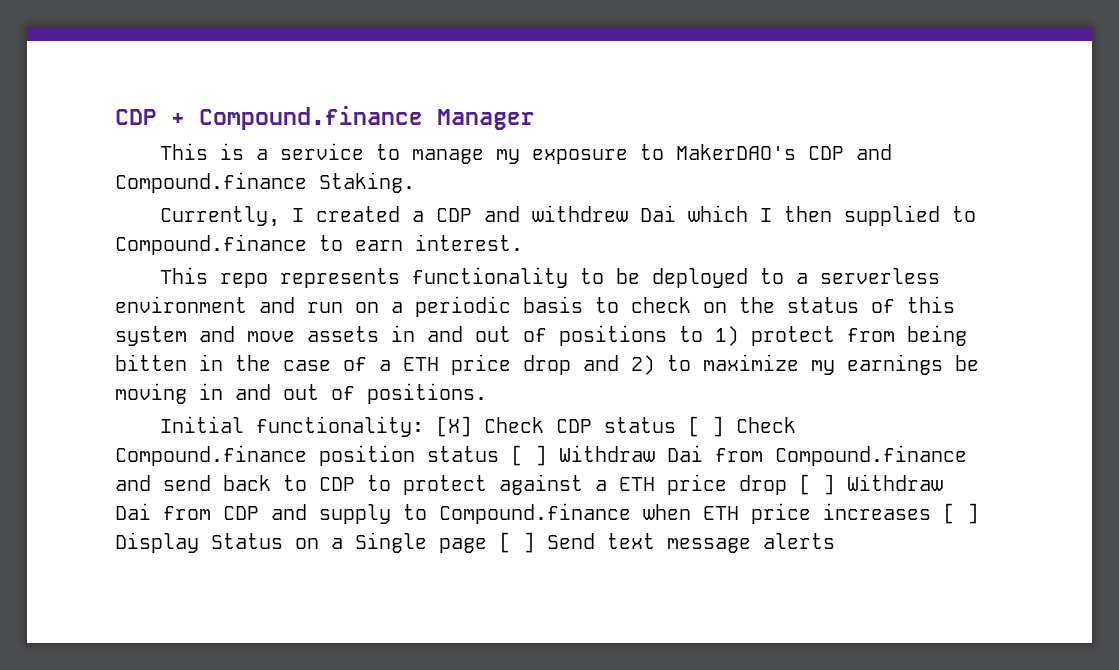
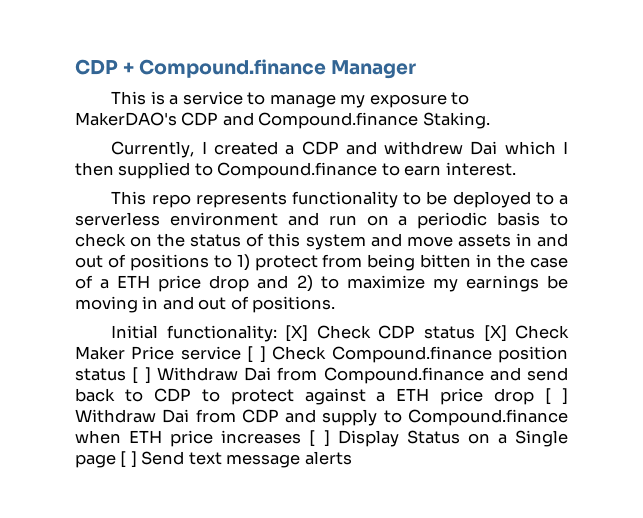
(677, 425) none -> [483,325,569,342] [75,346,241,360] [X] Check Maker Price service

